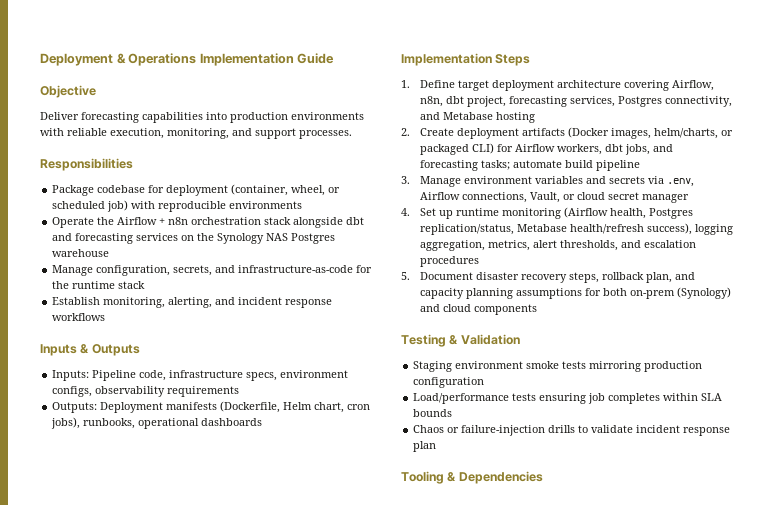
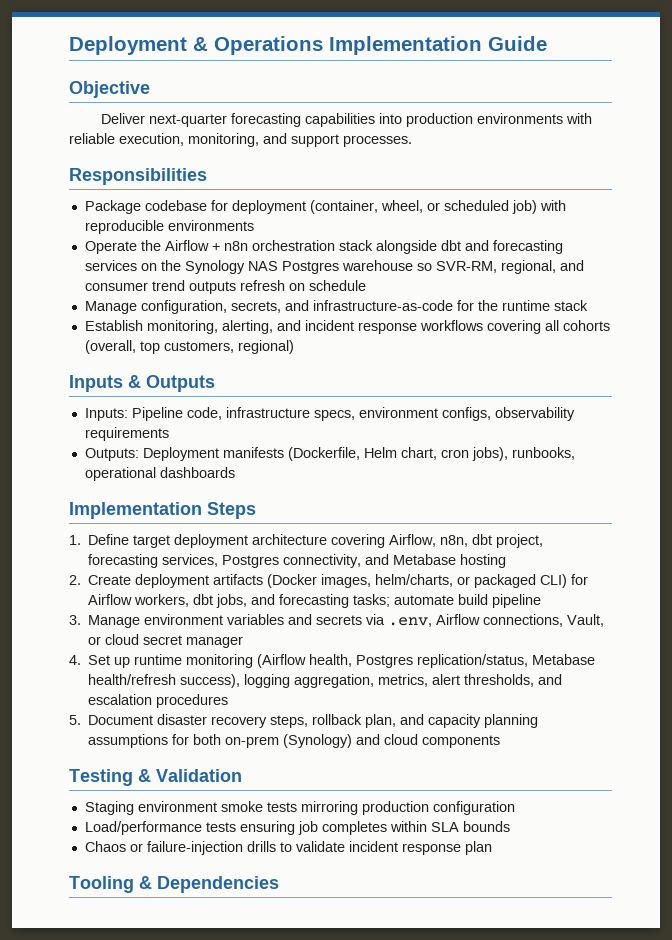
(79, 116) none -> [148,114,227,127] next-quarter
(110, 253) none -> [416,260,584,274] [84,280,366,294] so SVR-RM, regional, and consumer trend outputs refresh on schedule
(106, 317) none -> [486,320,610,334] [84,340,294,354] covering all cohorts (overall, top customers, regional)

